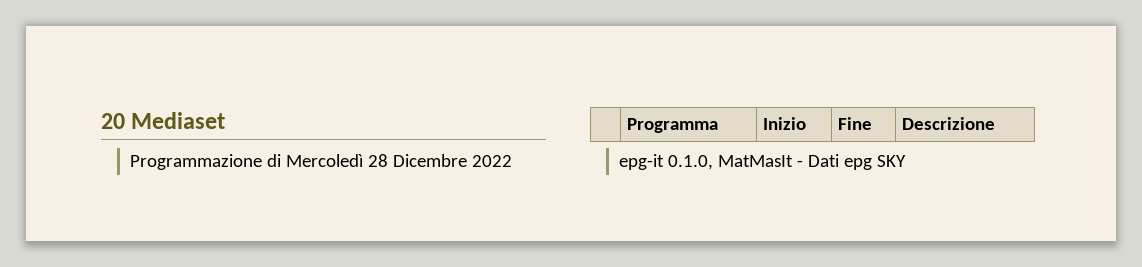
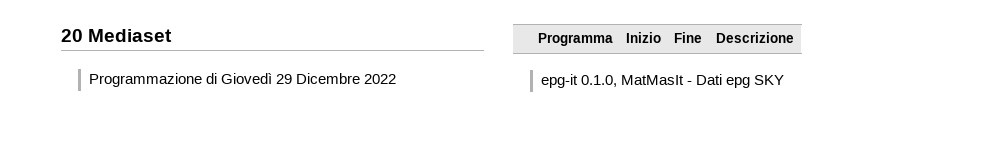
[285,154,388,167] Mercoledì 28 -> [221,73,293,84] Giovedì 29

